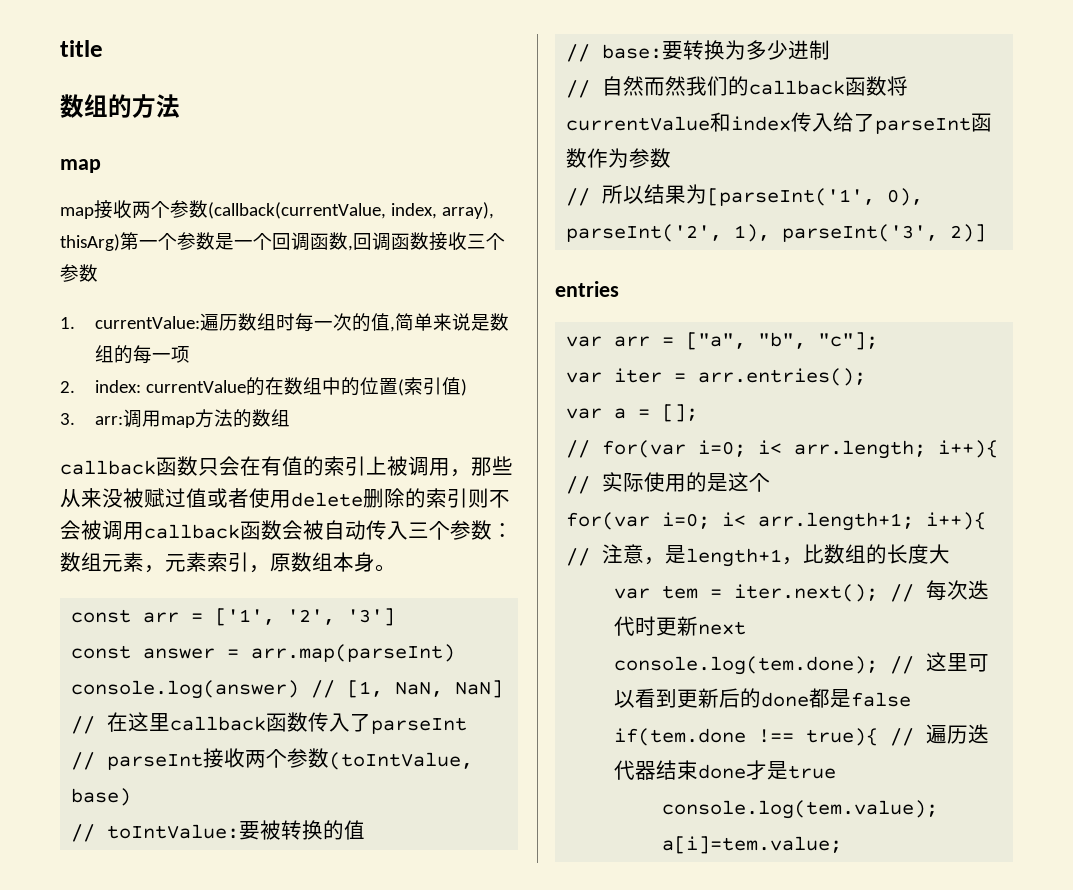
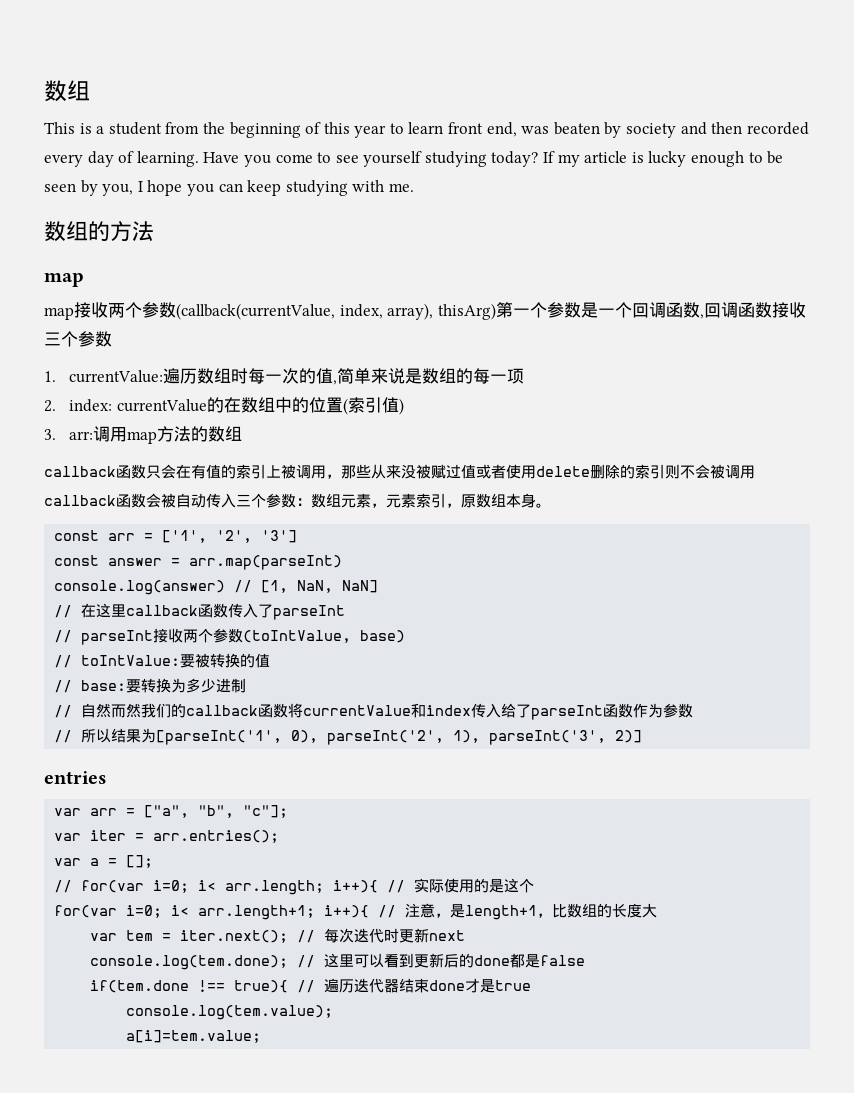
[60,40,103,57] title -> [44,80,90,102] [44,122,809,138] [44,151,784,167] [44,180,414,196] 数组 // This is a student from the beginning of this year to learn front end, was beaten by society and then recorded every day of learning. Have you come to see yourself studying today? If my article is lucky enough to be seen by you, I hope you can keep studying with me.

